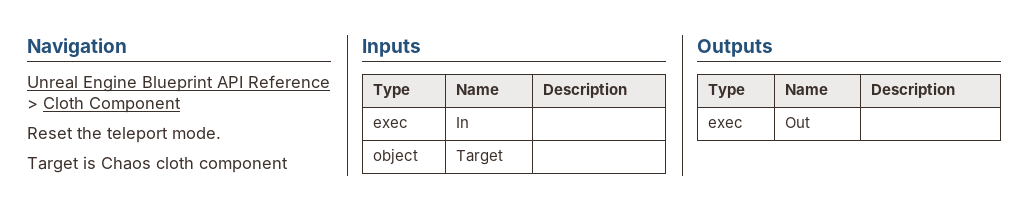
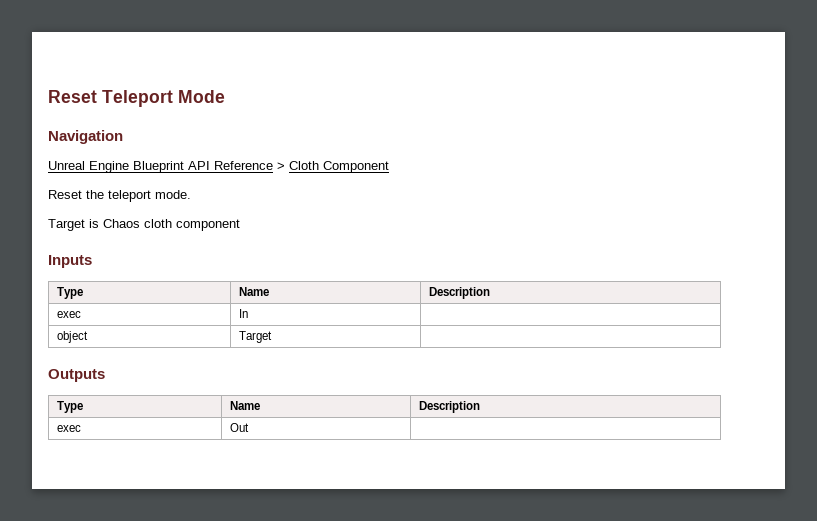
(27, 48) none -> [48,90,225,107] Reset Teleport Mode //

